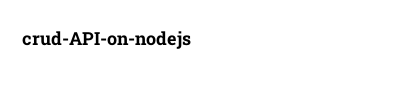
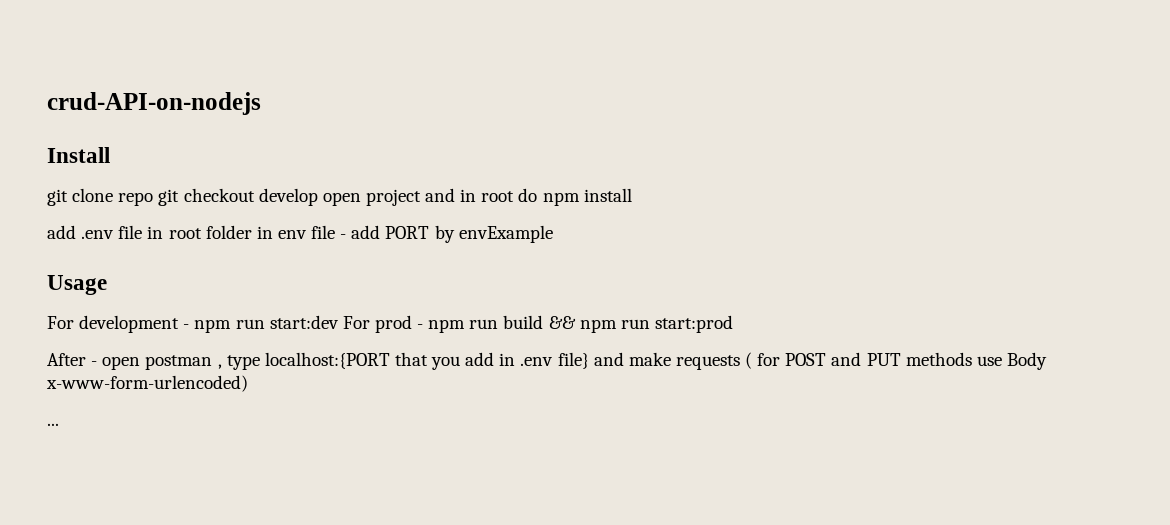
(191, 40) none -> [47,147,110,163] [47,188,632,206] [47,225,553,243] [47,275,107,295] [47,315,733,333] [47,352,1047,370] [46,375,248,392] [47,423,59,426] // Install // git clone repo git checkout develop open project and in root do npm install // add .env file in root folder in env file - add PORT by envExample // Usage // For development - npm run start:dev For prod - npm run build && npm run start:prod // After - open postman , type localhost:{PORT that you add in .env file} and make requests ( for POST and PUT methods use Body x-www-form-urlencoded) // ...

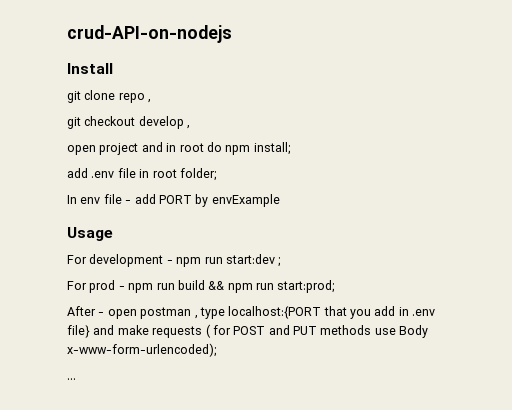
(154, 199) none -> [148,99,152,103] , //
(318, 197) none -> [187,125,191,129] , //
[583,188,632,202] install -> [253,142,290,155] install;
[205,225,273,239] folder in -> [179,168,216,181] [67,195,77,204] folder; // In
(339, 322) none -> [278,257,281,267] ; //
[654,315,733,333] start:prod -> [277,280,335,293] start:prod;
[46,375,248,392] x-www-form-urlencoded) -> [67,343,216,357] x-www-form-urlencoded);

